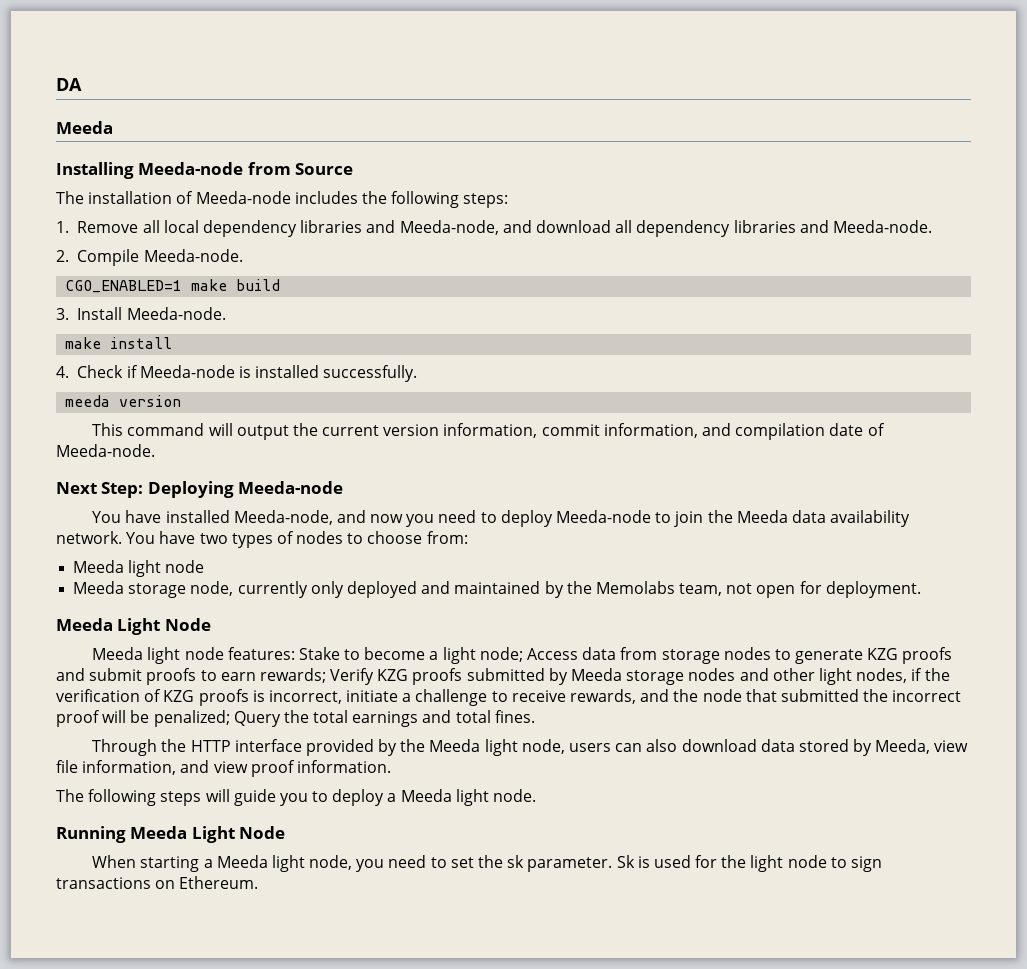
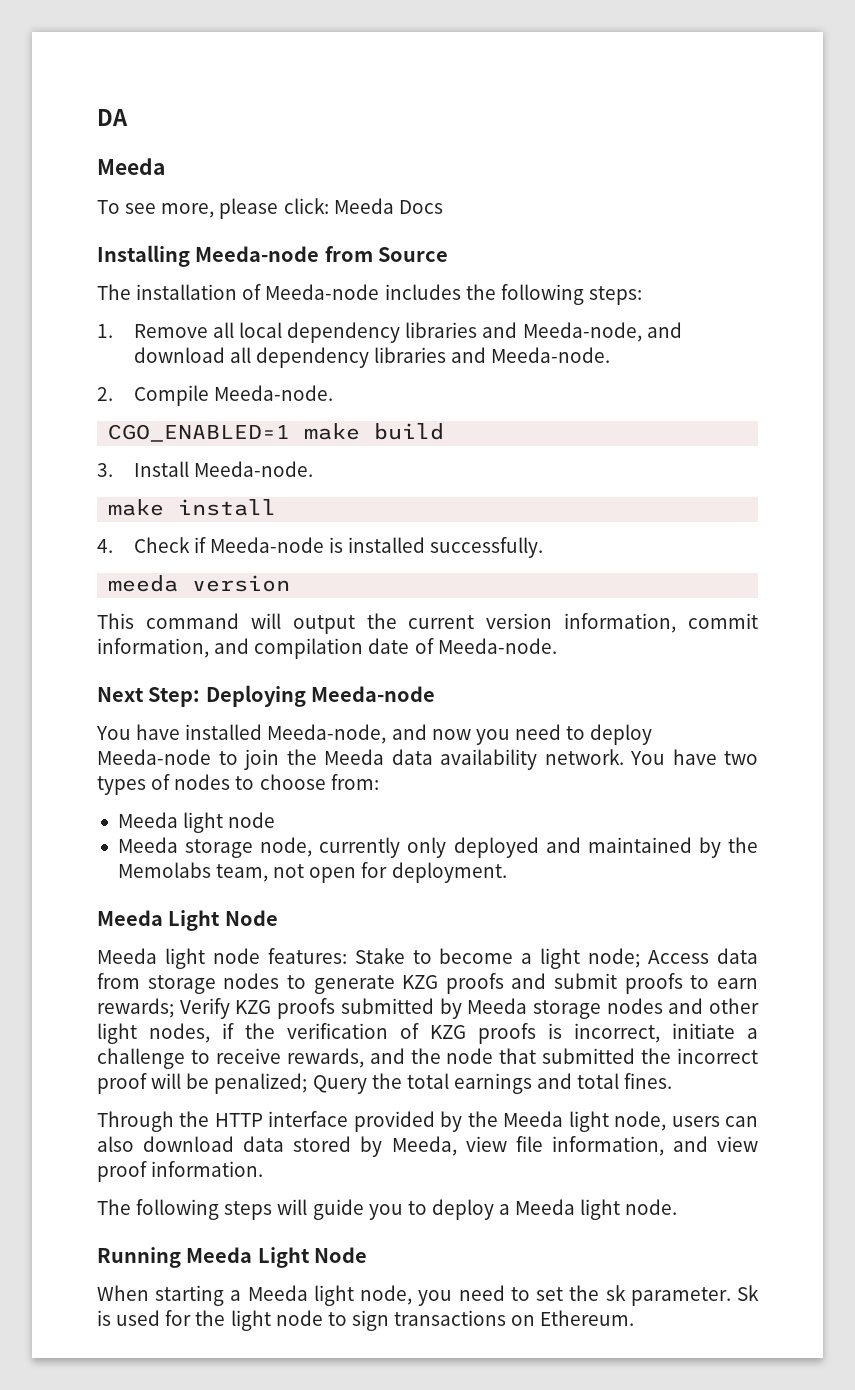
(113, 127) none -> [97,198,443,219] // To see more, please click: Meeda Docs

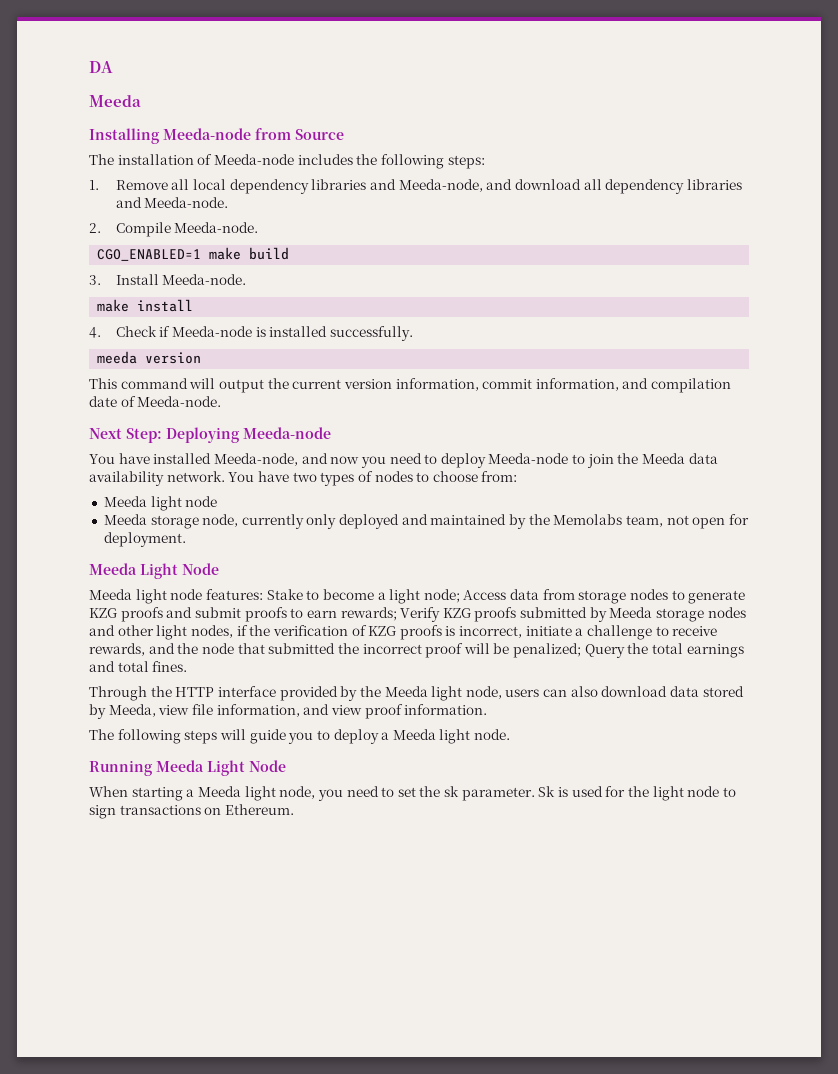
[97,198,443,219] // To see more, please click: Meeda Docs -> (141, 101) none

